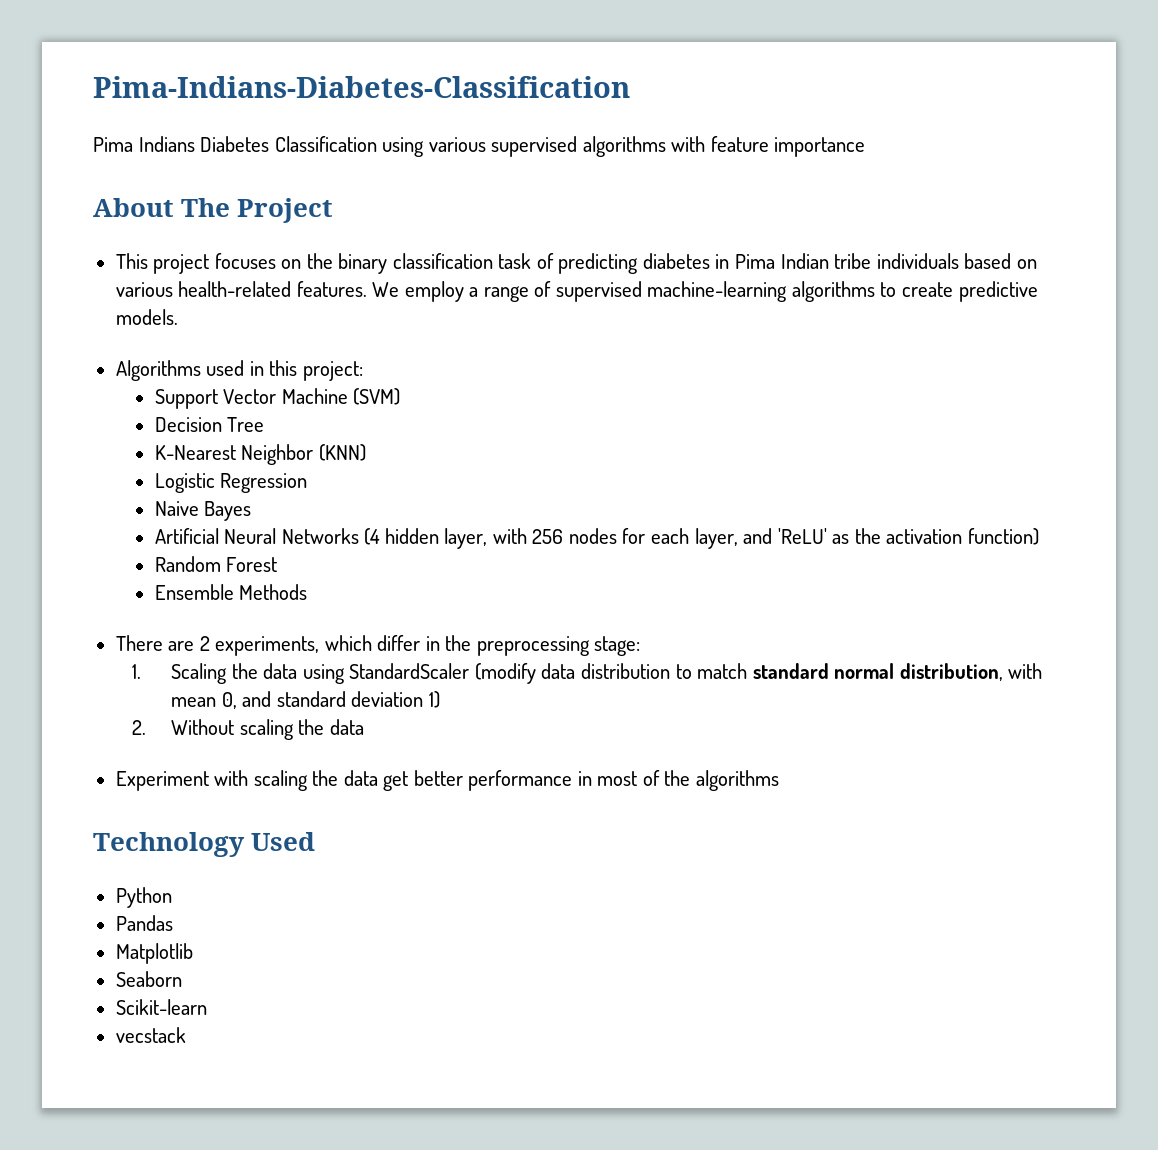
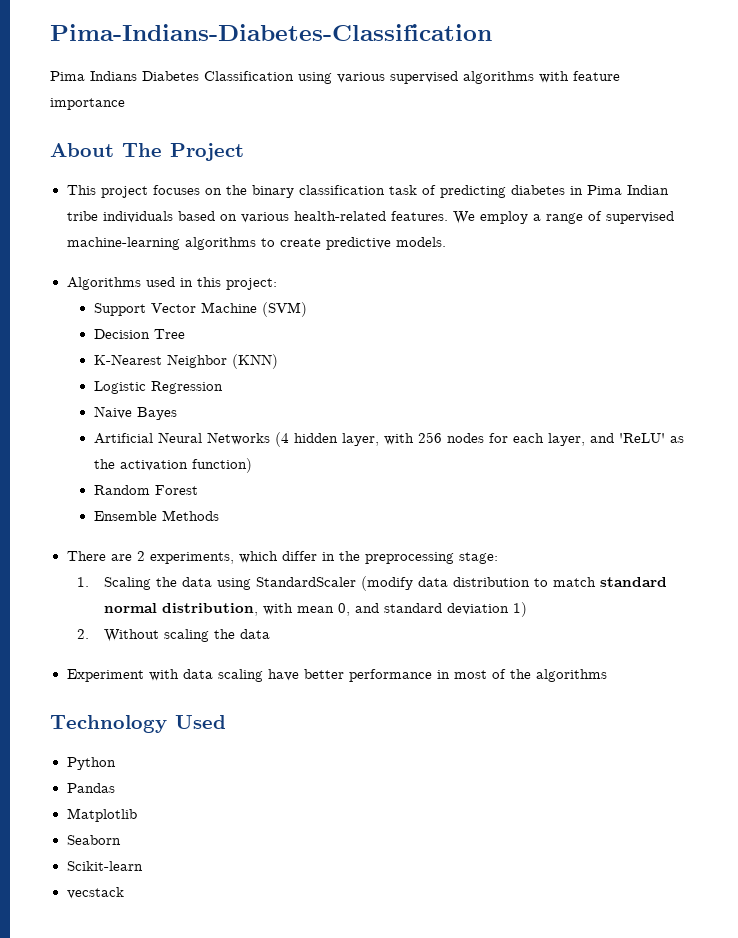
[253,770,409,791] scaling the data get -> [182,669,299,682] data scaling have

